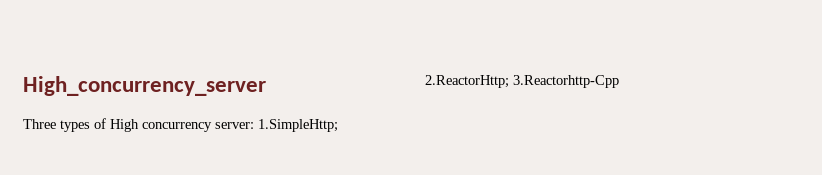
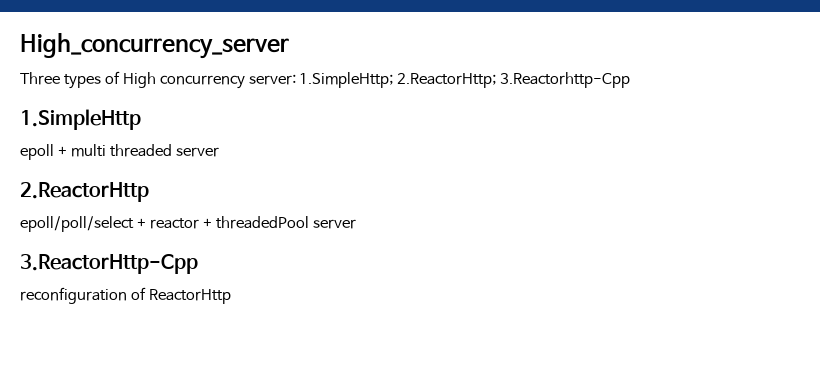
(619, 81) none -> [20,109,141,130] [20,144,219,160] [20,182,149,202] [20,216,356,232] [20,254,198,274] [20,287,231,304] // 1.SimpleHttp // epoll + multi threaded server // 2.ReactorHttp // epoll/poll/select + reactor + threadedPool server // 3.ReactorHttp-Cpp // reconfiguration of ReactorHttp

